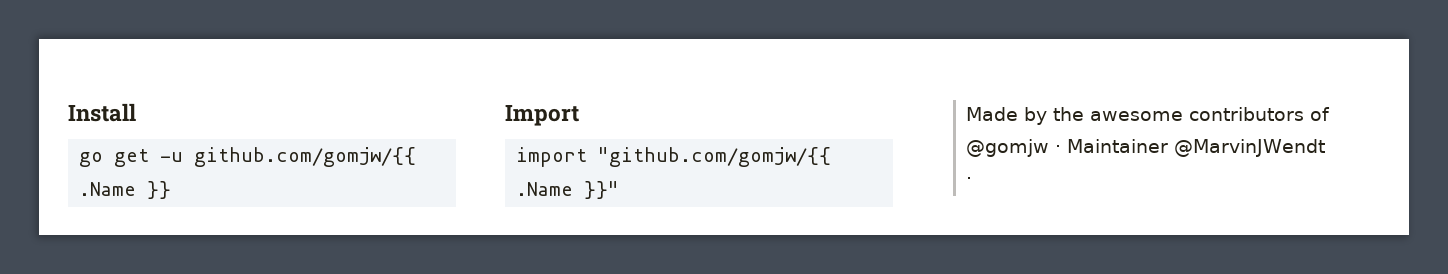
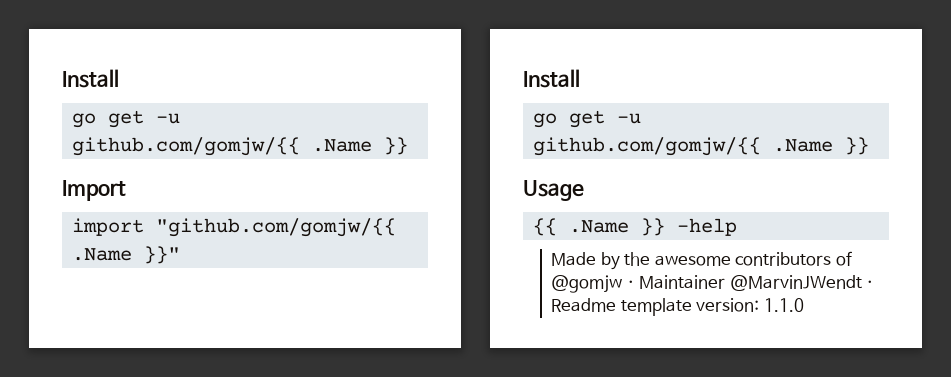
(620, 190) none -> [523,69,580,88] [532,110,641,128] [532,137,869,156] [523,180,584,201] [532,218,737,236] // Install // go get -u github.com/gomjw/{{ .Name }} // Usage // {{ .Name }} -help
(973, 181) none -> [551,298,804,316] Readme template version: 1.1.0

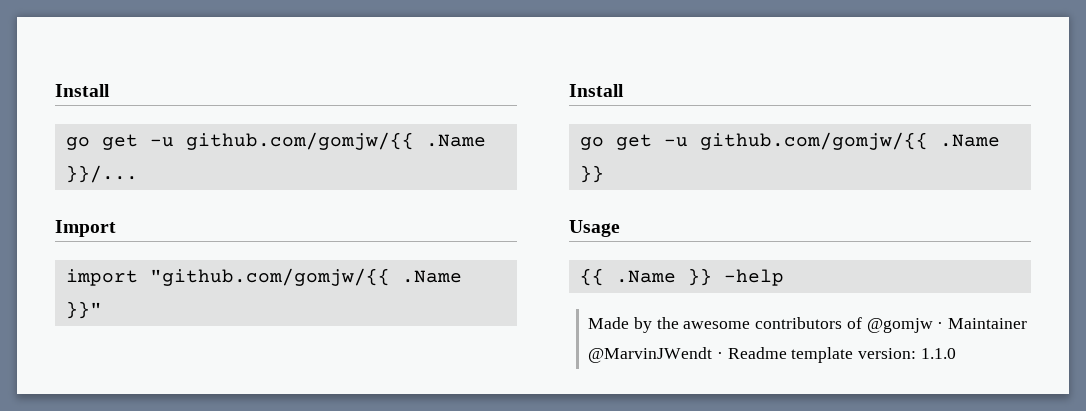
[62,69,119,88] [71,110,180,128] [71,137,408,156] Install // go get -u github.com/gomjw/{{ .Name }} -> [55,84,110,97] [65,132,486,150] [65,165,138,183] Install // go get -u github.com/gomjw/{{ .Name }}/...

